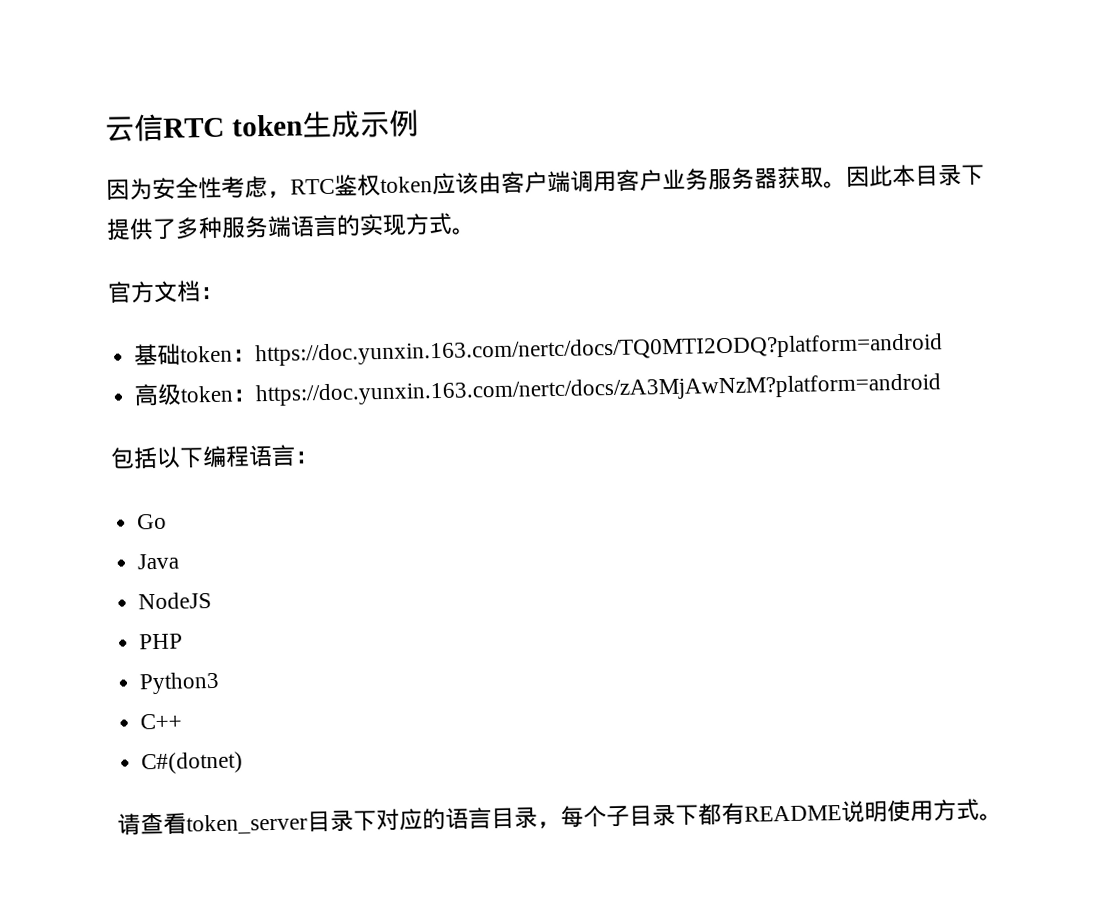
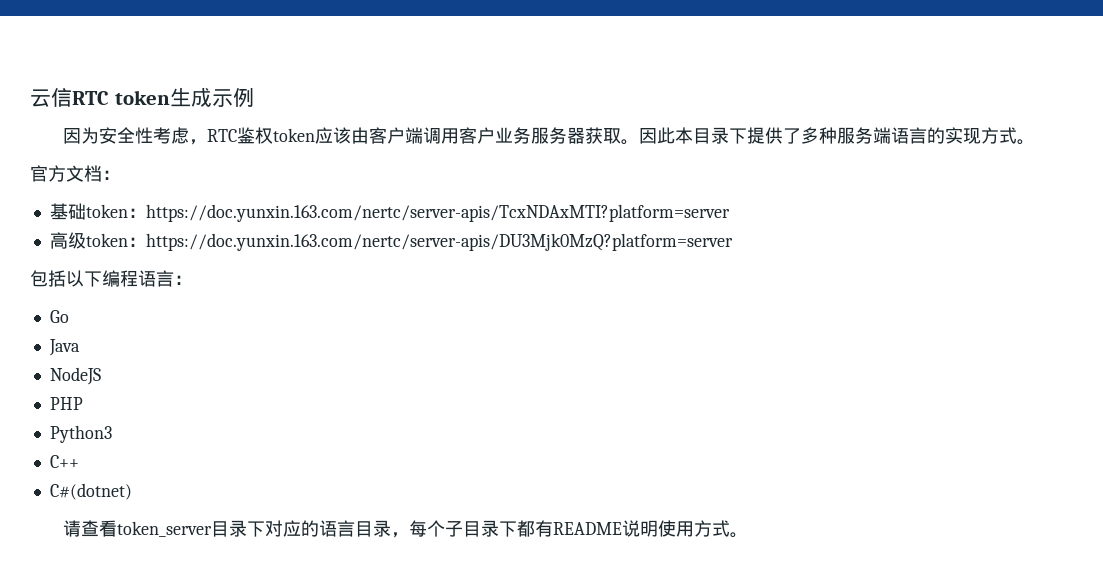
[255,333,944,367] https://doc.yunxin.163.com/nertc/docs/TQ0MTI2ODQ?platform=android -> [145,204,730,222] https://doc.yunxin.163.com/nertc/server-apis/TcxNDAxMTI?platform=server
[255,373,943,407] https://doc.yunxin.163.com/nertc/docs/zA3MjAwNzM?platform=android -> [145,233,733,251] https://doc.yunxin.163.com/nertc/server-apis/DU3Mjk0MzQ?platform=server

